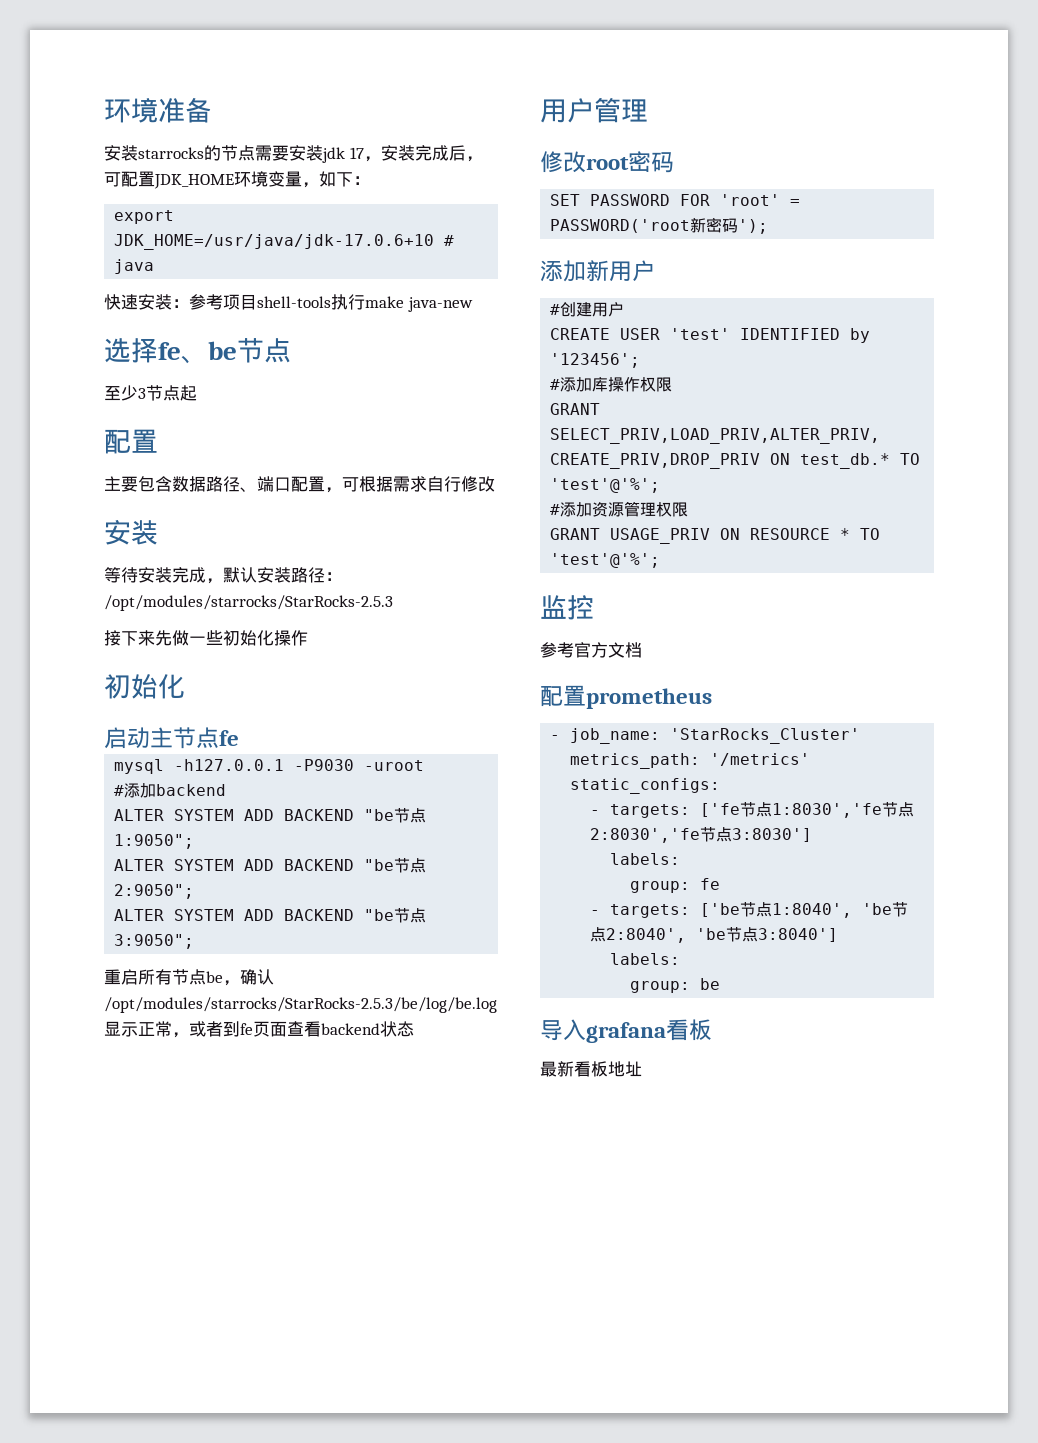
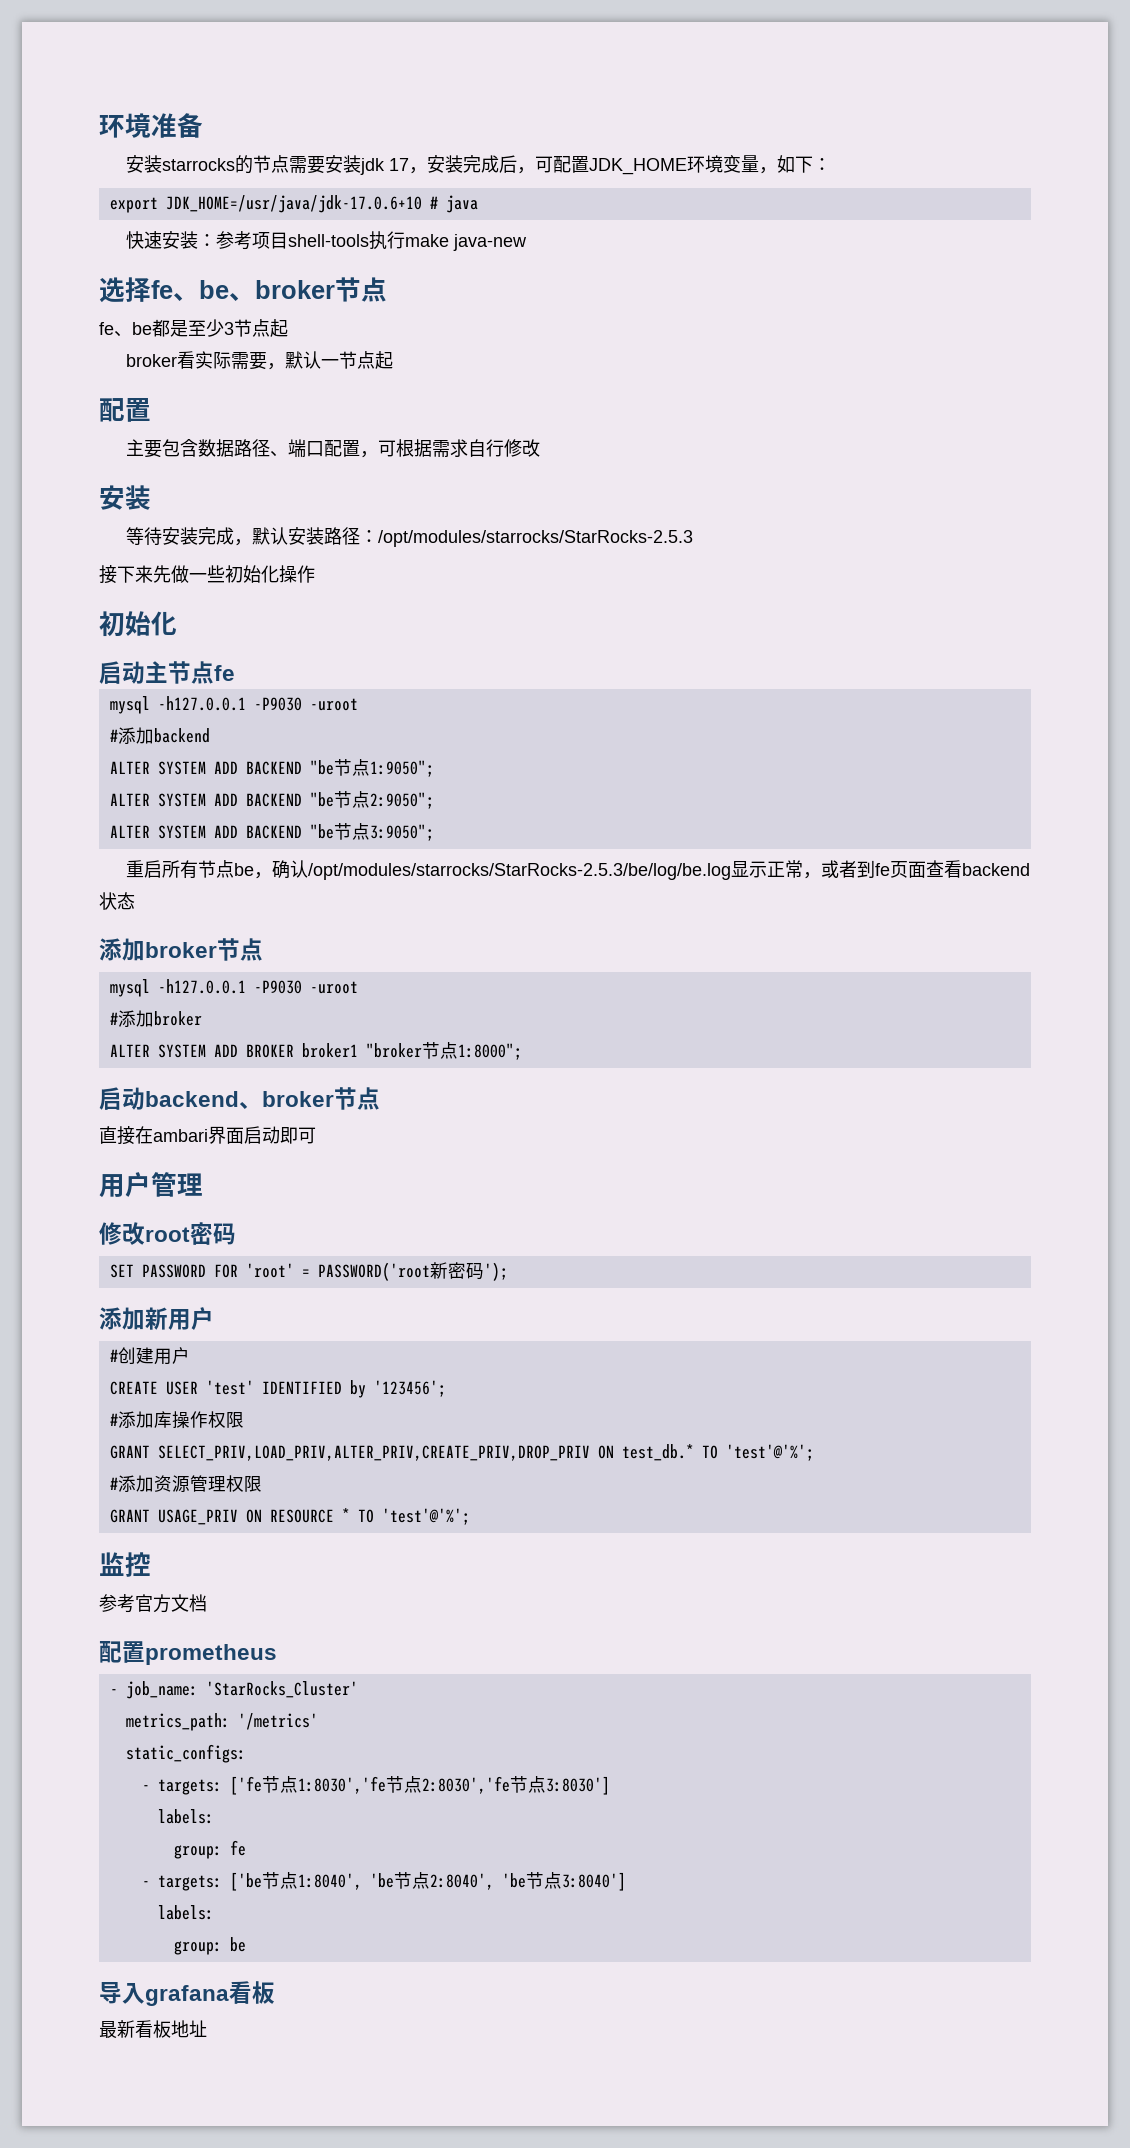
[237,338,291,363] 节点 // -> [229,277,387,302] [99,319,188,337] 、broker节点 // fe、be都是
(197, 393) none -> [125,351,393,370] // broker看实际需要，默认一节点起
(414, 1029) none -> [99,938,263,961] [109,979,358,997] [109,1010,202,1027] [109,1042,522,1060] [99,1087,380,1110] [99,1126,316,1145] // 添加broker节点 // mysql -h127.0.0.1 -P9030 -uroot // #添加broker // ALTER SYSTEM ADD BROKER broker1 "broker节点1:8000"; // 启动backend、broker节点 // 直接在ambari界面启动即可

